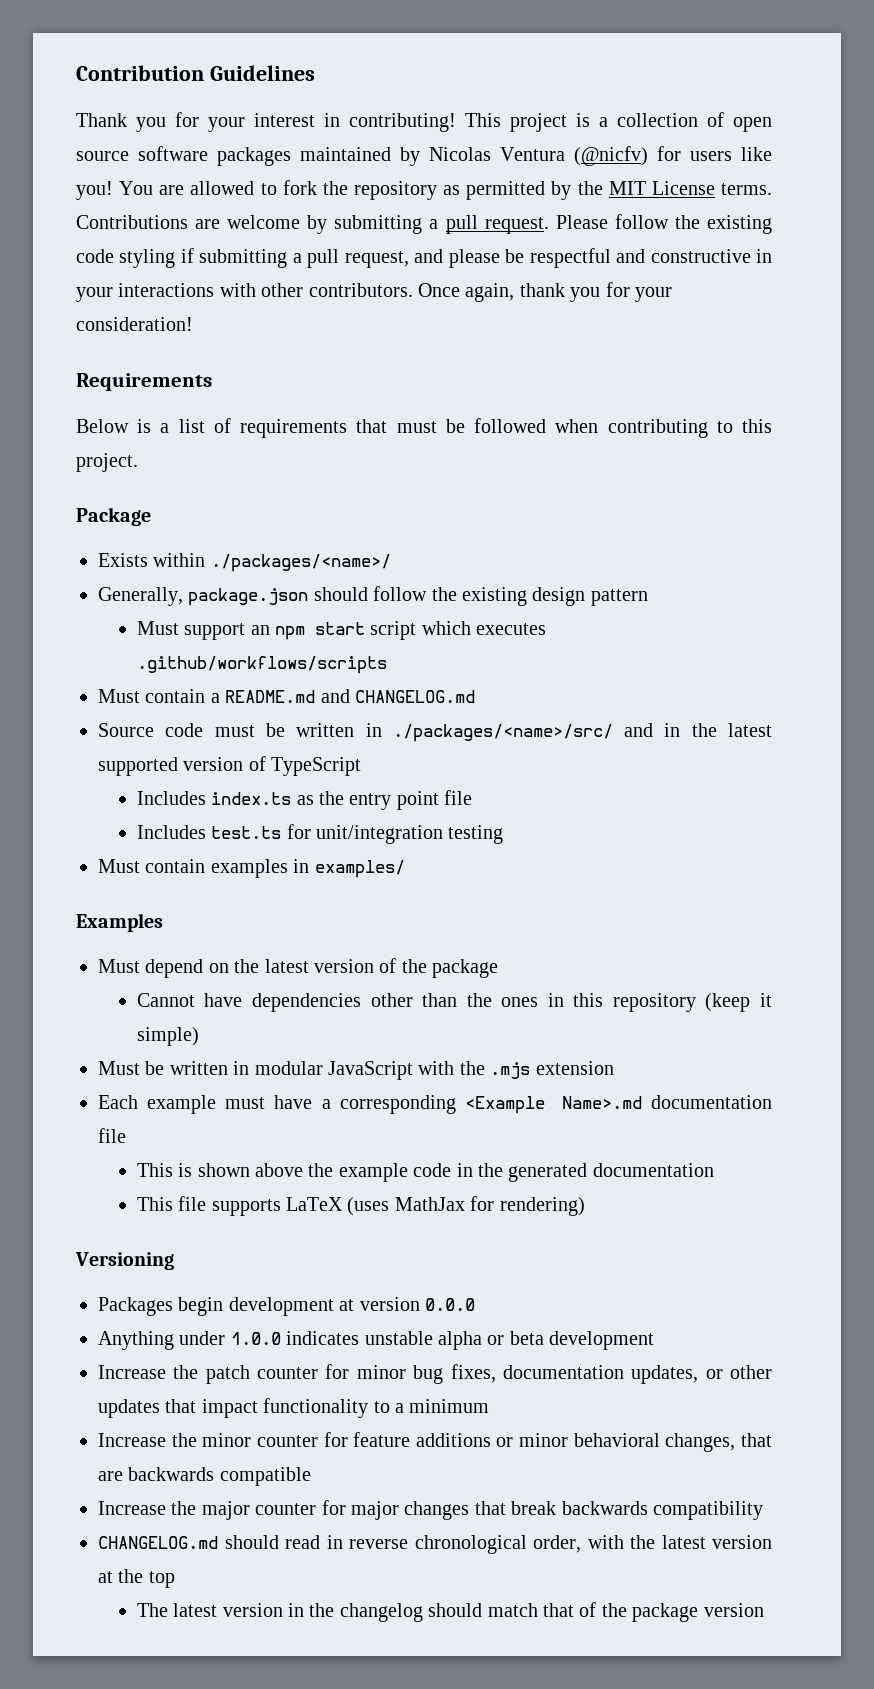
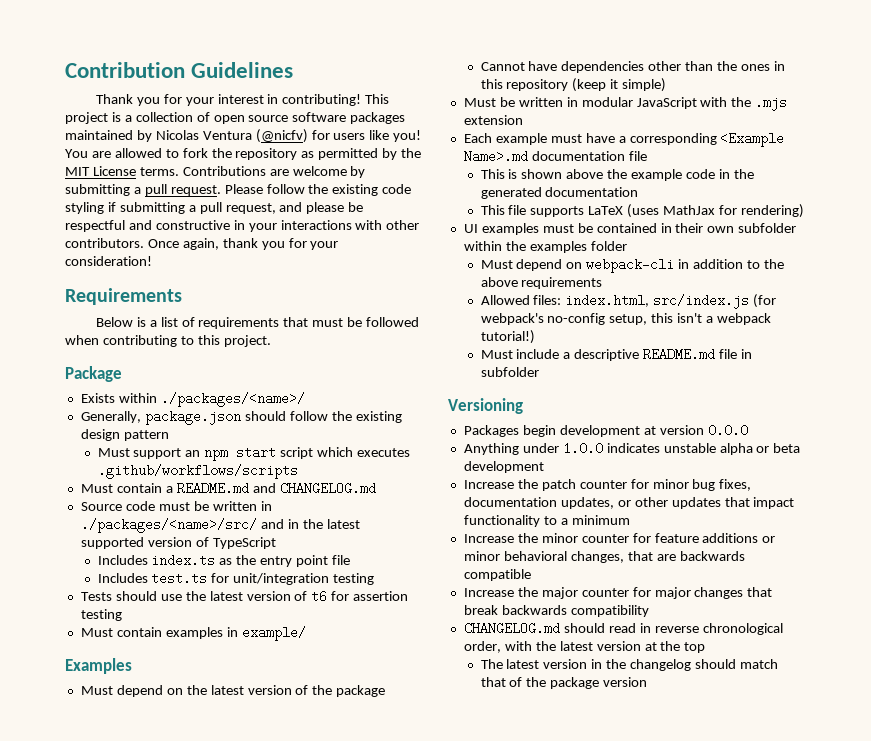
(504, 834) none -> [80,590,409,603] [80,609,122,621] // Tests should use the latest version of t6 for assertion testing
[314,860,405,878] examples/ -> [241,626,306,641] example/
(585, 1206) none -> [463,223,797,235] [463,241,627,253] [480,258,784,273] [480,277,603,289] [480,294,777,309] [480,313,772,325] [480,330,535,344] [480,348,753,361] [480,367,539,377] // UI examples must be contained in their own subfolder within the examples folder // Must depend on webpack-cli in addition to the above requirements // Allowed files: index.html, src/index.js (for webpack's no-config setup, this isn't a webpack tutorial!) // Must include a descriptive README.md file in subfolder

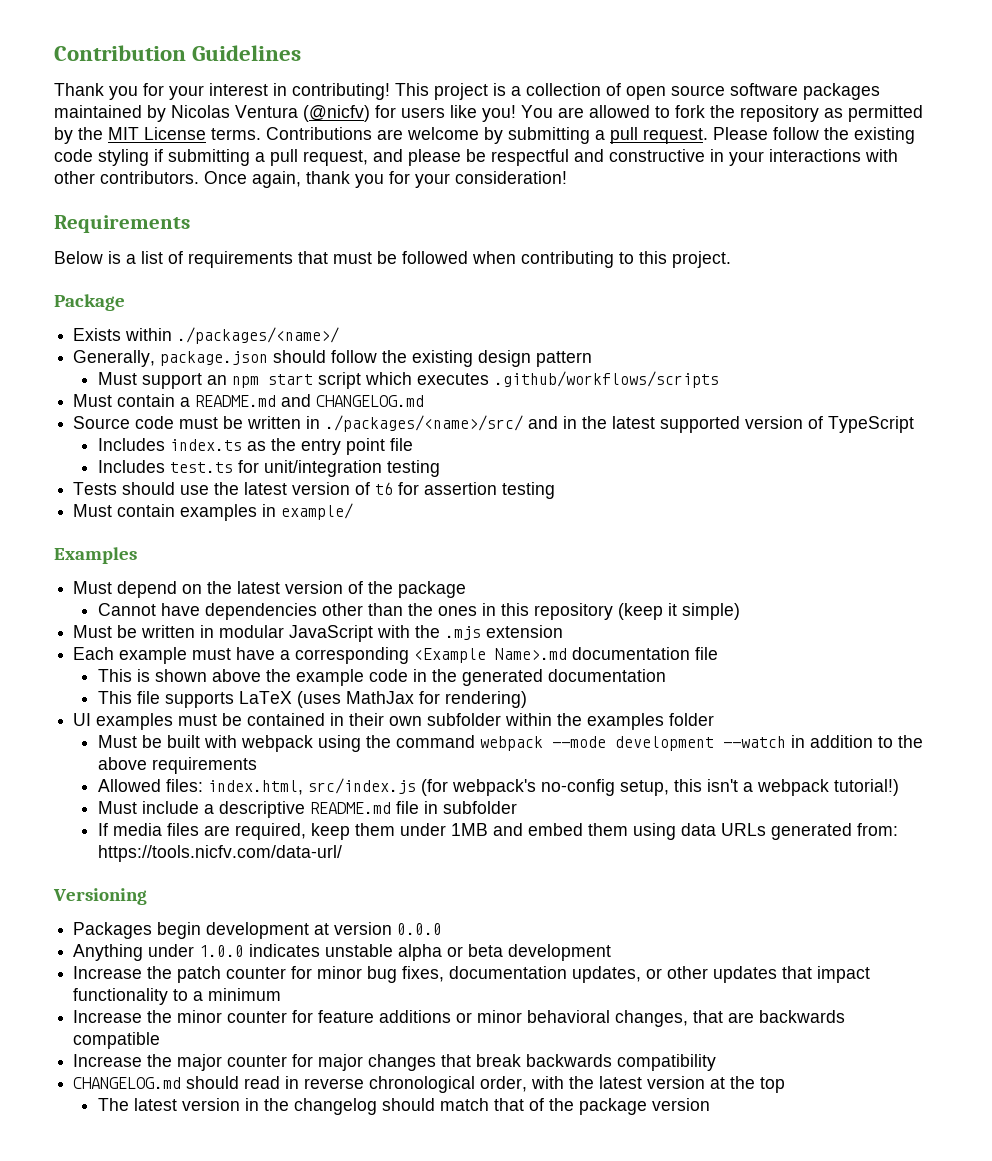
[516,258,675,273] depend on webpack-cli -> [141,735,786,752] be built with webpack using the command webpack --mode development --watch
(539, 372) none -> [97,823,898,840] [97,845,342,862] // If media files are required, keep them under 1MB and embed them using data URLs generated from: https://tools.nicfv.com/data-url/

